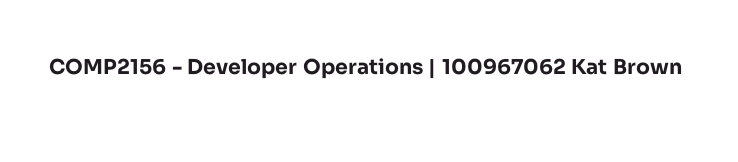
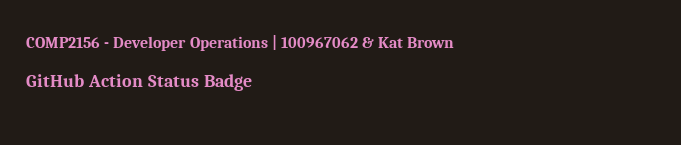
(566, 66) none -> [362,37,375,48] &
(682, 66) none -> [26,74,252,91] // GitHub Action Status Badge

